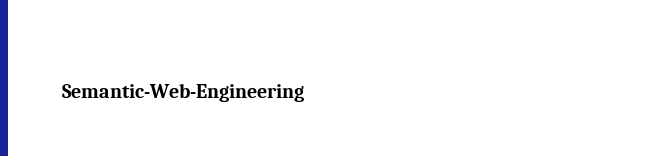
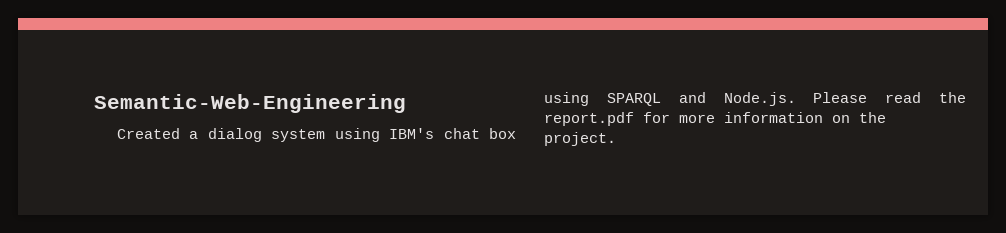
(304, 92) none -> [116,128,516,142] [544,92,966,106] [544,112,886,126] [544,132,616,146] // Created a dialog system using IBM's chat box using SPARQL and Node.js. Please read the report.pdf for more information on the project.

